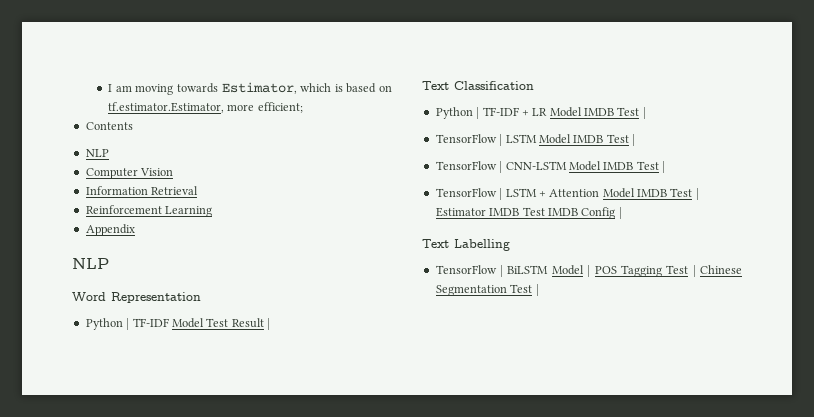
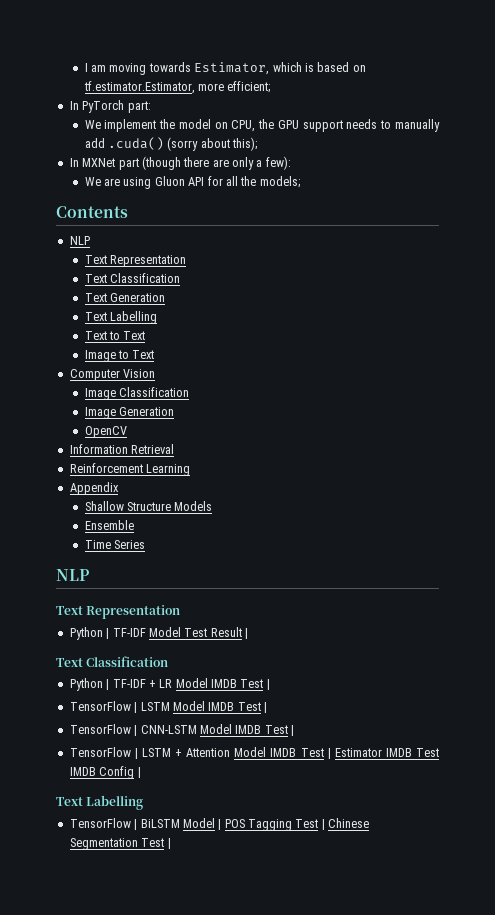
[85,122,133,130] [85,149,109,157] [85,168,174,179] Contents // NLP // Computer Vision -> [69,100,151,113] [84,119,440,132] [84,137,258,151] [69,156,291,170] [84,176,300,189] [56,206,128,218] [69,236,90,245] [84,255,187,267] [84,273,181,283] [84,293,166,302] [84,311,158,324] [84,331,146,340] [84,350,155,362] [69,369,156,381] [84,387,190,400] [84,407,175,419] [84,426,127,438] In PyTorch part: // We implement the model on CPU, the GPU support needs to manually add .cuda() (sorry about this); // In MXNet part (though there are only a few): // We are using Gluon API for all the models; // Contents // NLP // Text Representation // Text Classification // Text Generation // Text Labelling // Text to Text // Image to Text // Computer Vision // Image Classification // Image Generation // OpenCV
[72,258,109,269] [72,292,106,302] // NLP // Word -> [84,501,213,511] [84,520,134,530] [84,540,146,549] [56,569,89,581] [56,606,83,615] // Shallow Structure Models // Ensemble // Time Series // NLP // Text

